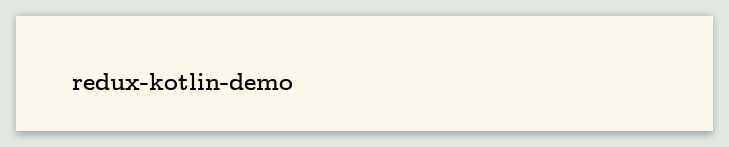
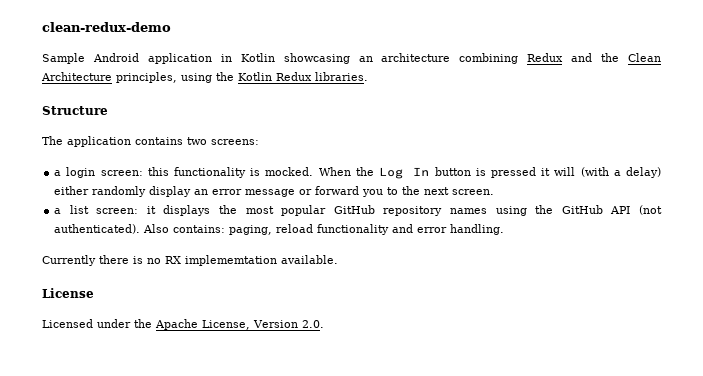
[72,73,293,90] redux-kotlin-demo -> [42,22,171,32] [42,53,661,64] [41,72,368,83] [42,106,108,115] [42,136,259,147] [54,167,661,179] [54,186,495,197] [54,205,662,216] [54,224,505,235] [42,255,338,266] [42,288,94,298] [42,319,324,330] clean-redux-demo // Sample Android application in Kotlin showcasing an architecture combining Redux and the Clean Architecture principles, using the Kotlin Redux libraries. // Structure // The application contains two screens: // a login screen: this functionality is mocked. When the Log In button is pressed it will (with a delay) either randomly display an error message or forward you to the next screen. // a list screen: it displays the most popular GitHub repository names using the GitHub API (not authenticated). Also contains: paging, reload functionality and error handling. // Currently there is no RX implememtation available. // License // Licensed under the Apache License, Version 2.0.

